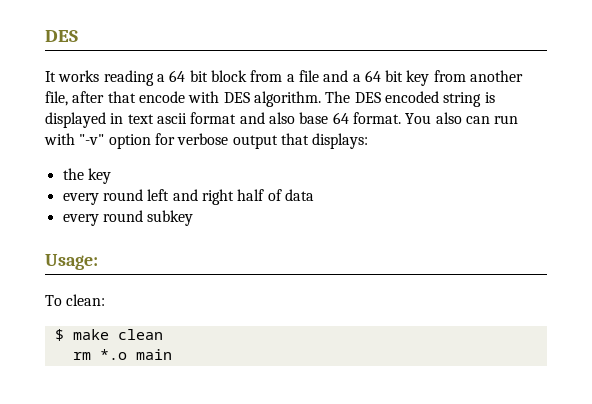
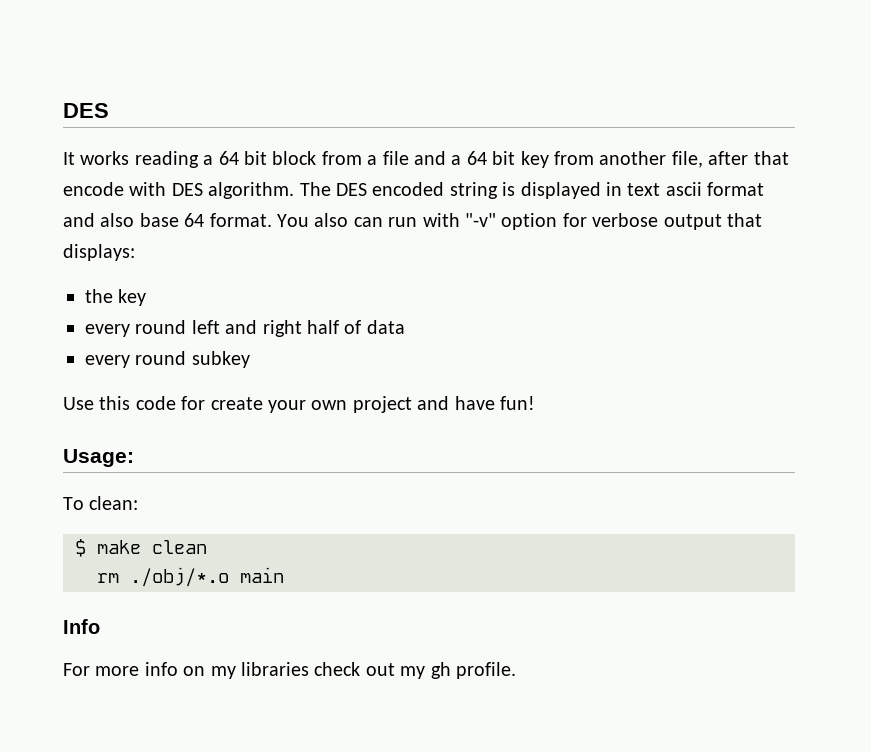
(194, 218) none -> [63,396,535,413] // Use this code for create your own project and have fun!
[99,349,127,360] *.o -> [130,567,229,587] ./obj/*.o
(172, 354) none -> [63,619,100,634] [63,662,516,679] // Info // For more info on my libraries check out my gh profile.

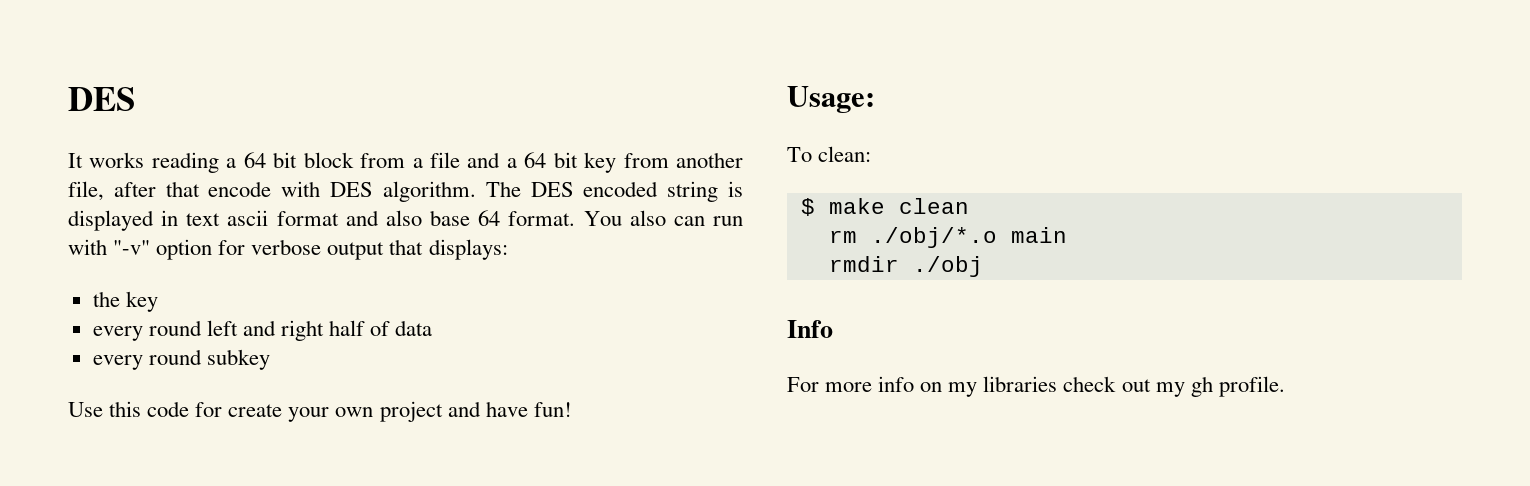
(284, 575) none -> [828,256,983,277] // rmdir ./obj

